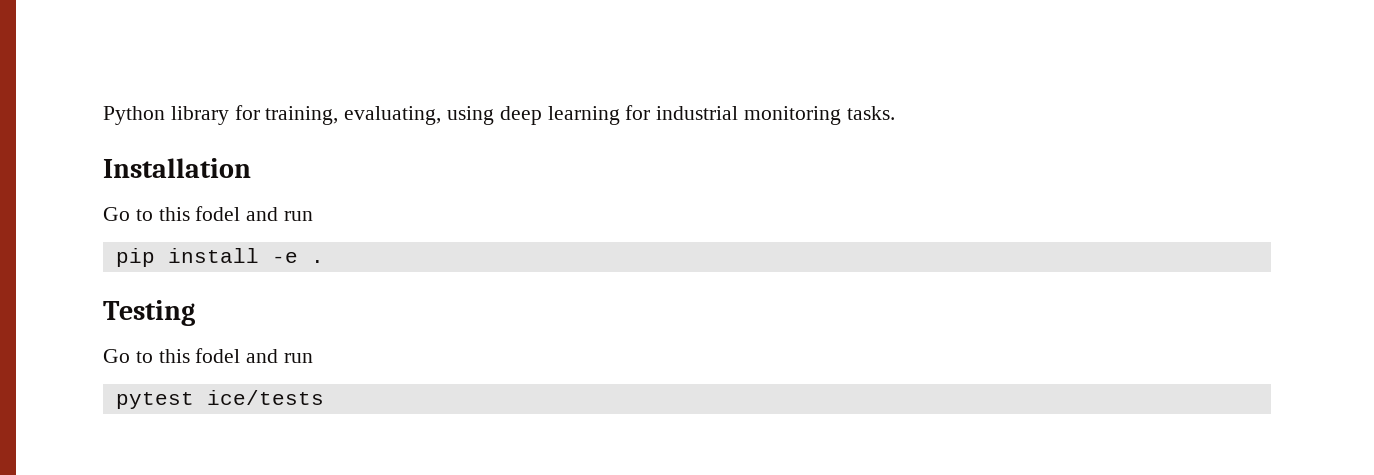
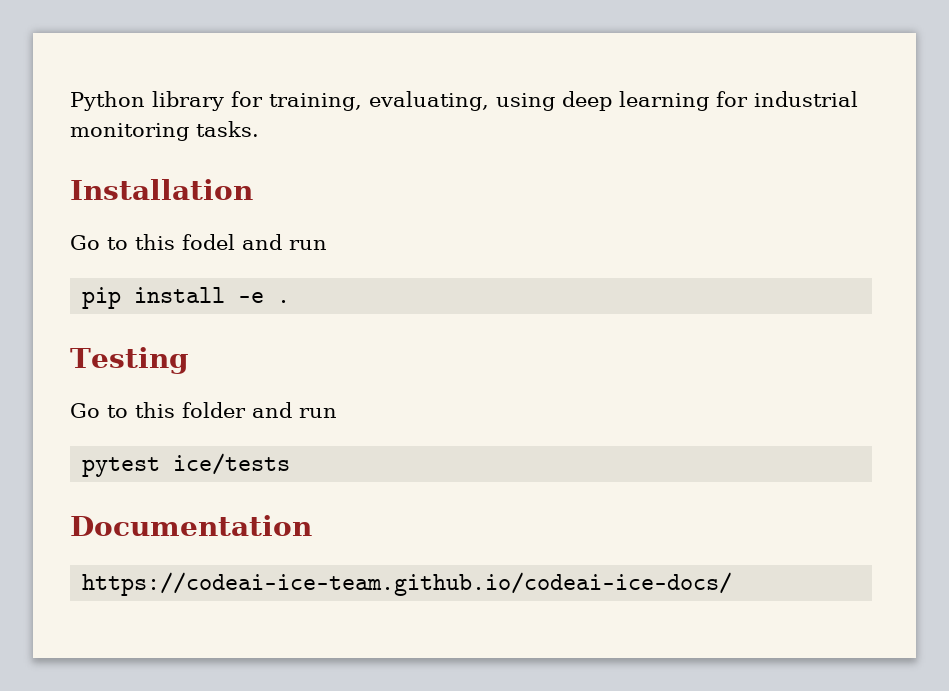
[195,348,241,363] fodel -> [182,402,246,418] folder
(324, 397) none -> [70,515,312,536] [82,572,733,596] // Documentation // https://codeai-ice-team.github.io/codeai-ice-docs/

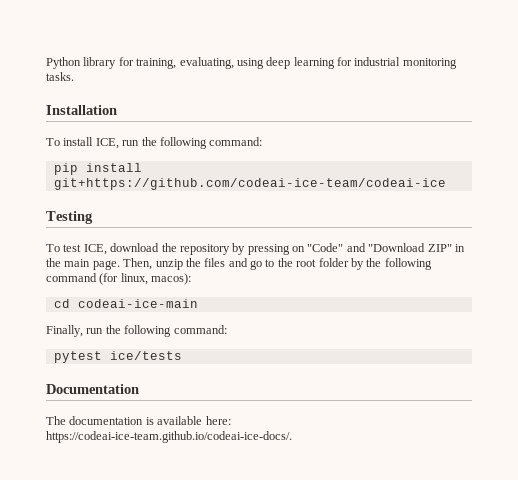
[70,234,327,250] Go to this fodel and run -> [46,137,263,149] To install ICE, run the following command:
[238,292,291,303] -e . -> [53,178,446,190] git+https://github.com/codeai-ice-team/codeai-ice
[70,402,337,418] [82,453,291,477] [70,515,312,536] [82,572,733,596] Go to this folder and run // pytest ice/tests // Documentation // https://codeai-ice-team.github.io/codeai-ice-docs/ -> [46,243,465,255] [46,258,432,270] [46,273,192,285] [53,299,198,308] [46,325,227,337] [53,351,182,363] [46,384,139,394] [46,416,231,425] [46,431,292,443] To test ICE, download the repository by pressing on "Code" and "Download ZIP" in the main page. Then, unzip the files and go to the root folder by the following command (for linux, macos): // cd codeai-ice-main // Finally, run the following command: // pytest ice/tests // Documentation // The documentation is available here: https://codeai-ice-team.github.io/codeai-ice-docs/.

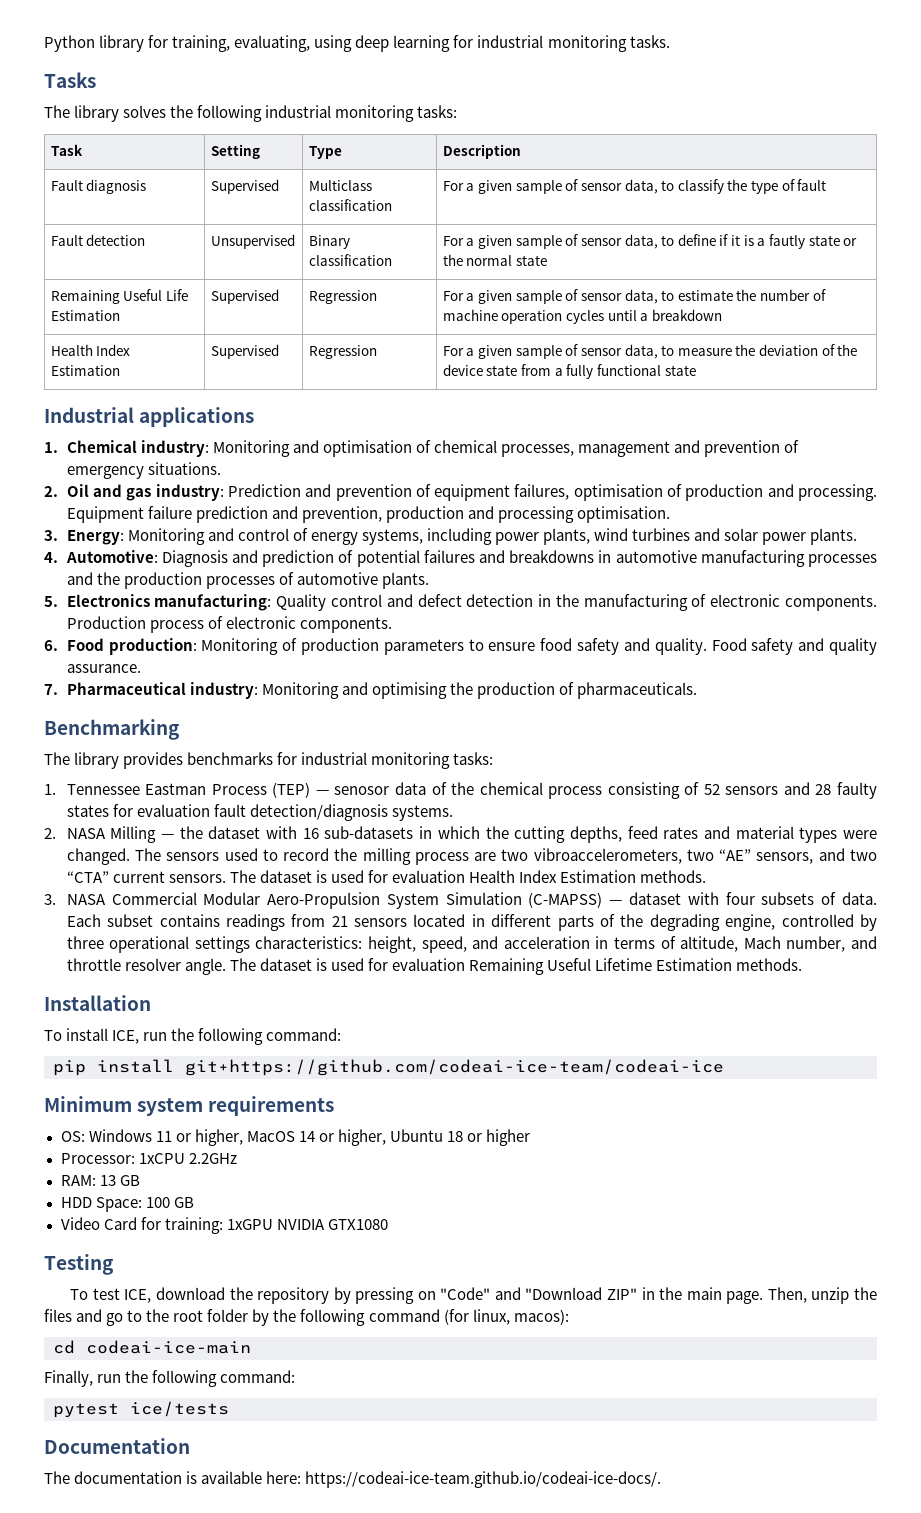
(74, 76) none -> [44,72,96,88] [44,105,458,122] [50,144,83,156] [210,144,260,159] [308,146,342,159] [442,144,521,159] [50,179,147,194] [210,179,279,194] [308,180,372,191] [308,199,392,211] [442,179,827,194] [50,234,146,246] [210,234,295,249] [308,235,350,249] [308,254,392,266] [442,234,858,249] [442,254,547,266] [50,289,188,304] [50,310,120,321] [210,289,279,304] [308,290,377,304] [442,289,826,304] [442,309,722,324] [50,344,131,356] [50,365,120,376] [210,344,279,359] [308,345,377,359] [442,344,858,359] [442,364,696,379] [44,407,255,427] [44,440,800,457] [66,462,221,479] [44,484,877,501] [66,506,671,523] [44,528,858,545] [44,550,877,567] [66,572,430,589] [44,594,877,611] [66,616,392,633] [44,638,877,655] [66,664,141,673] [44,682,698,699] [44,719,180,740] [44,752,494,769] [44,782,877,799] [66,804,453,821] [44,826,878,843] [66,848,878,865] [66,870,707,883] [44,892,878,909] [66,914,878,931] [66,936,878,953] [66,958,803,975] // Tasks // The library solves the following industrial monitoring tasks: // Task | Setting | Type | Description // Fault diagnosis | Supervised | Multiclass classification | For a given sample of sensor data, to classify the type of fault // Fault detection | Unsupervised | Binary classification | For a given sample of sensor data, to define if it is a fautly state or the normal state // Remaining Useful Life Estimation | Supervised | Regression | For a given sample of sensor data, to estimate the number of machine operation cycles until a breakdown // Health Index Estimation | Supervised | Regression | For a given sample of sensor data, to measure the deviation of the device state from a fully functional state // Industrial applications // 1. Chemical industry: Monitoring and optimisation of chemical processes, management and prevention of emergency situations. // 2. Oil and gas industry: Prediction and prevention of equipment failures, optimisation of production and processing. Equipment failure prediction and prevention, production and processing optimisation. // 3. Energy: Monitoring and control of energy systems, including power plants, wind turbines and solar power plants. // 4. Automotive: Diagnosis and prediction of potential failures and breakdowns in automotive manufacturing processes and the production processes of automotive plants. // 5. Electronics manufacturing: Quality control and defect detection in the manufacturing of electronic components. Production process of electronic components. // 6. Food production: Monitoring of production parameters to ensure food safety and quality. Food safety and quality assurance. // 7. Pharmaceutical industry: Monitoring and optimising the production of pharmaceuticals. // Benchmarking // The library provides benchmarks for industrial monitoring tasks: // 1. Tennessee Eastman Process (TEP) — senosor data of the chemical process consisting of 52 sensors and 28 faulty states for evaluation fault detection/diagnosis systems. // 2. NASA Milling — the dataset with 16 sub-datasets in which the cutting depths, feed rates and material types were changed. The sensors used to record the milling process are two vibroaccelerometers, two “AE” sensors, and two “CTA” current sensors. The dataset is used for evaluation Health Index Estimation methods. // 3. NASA Commercial Modular Aero-Propulsion System Simulation (C-MAPSS) — dataset with four subsets of data. Each subset contains readings from 21 sensors located in different parts of the degrading engine, controlled by three operational settings characteristics: height, speed, and acceleration in terms of altitude, Mach number, and throttle resolver angle. The dataset is used for evaluation Remaining Useful Lifetime Estimation methods.
(446, 184) none -> [44,1096,335,1116] [60,1129,531,1146] [60,1153,237,1164] [60,1175,140,1186] [60,1197,194,1212] [60,1217,388,1234] // Minimum system requirements // OS: Windows 11 or higher, MacOS 14 or higher, Ubuntu 18 or higher // Processor: 1xCPU 2.2GHz // RAM: 13 GB // HDD Space: 100 GB // Video Card for training: 1xGPU NVIDIA GTX1080

